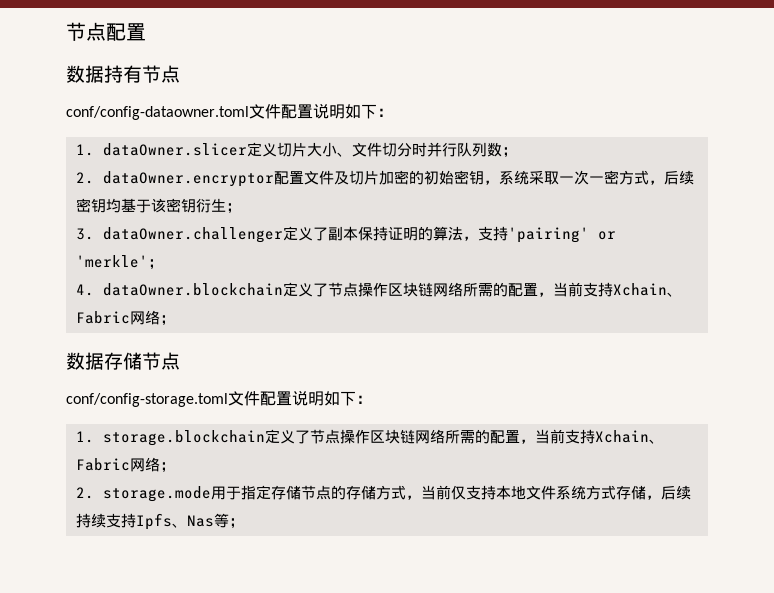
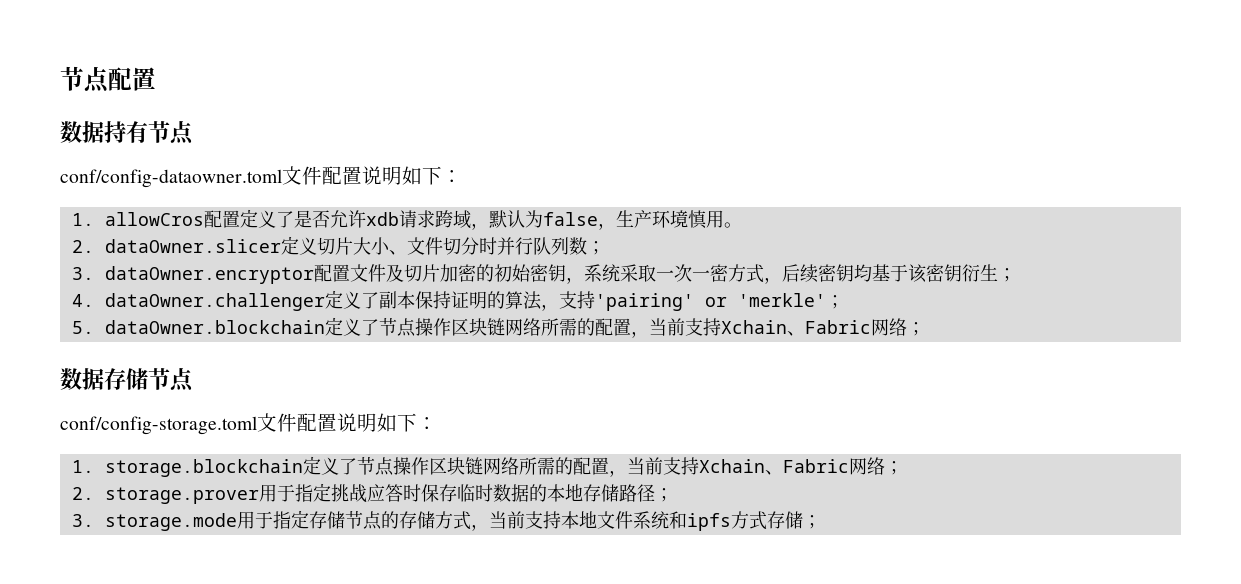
(94, 150) none -> [104,209,742,230] [71,240,94,253] allowCros配置定义了是否允许xdb请求跨域，默认为false，生产环境慎用。 // 2.
[75,172,94,184] 2. -> [71,267,94,280] 3.
[75,228,94,240] 3. -> [71,294,94,307] 4.
[75,284,94,296] 4. -> [71,321,94,334] 5.
(94, 493) none -> [104,483,673,504] [71,514,94,527] storage.prover用于指定挑战应答时保存临时数据的本地存储路径； // 3.
[450,485,466,500] 仅 -> (525, 520) none
(586, 492) none -> [668,511,731,531] 和ipfs
[645,485,691,500] [75,513,229,530] ，后续持续支持Ipfs、Nas等 -> (803, 520) none

